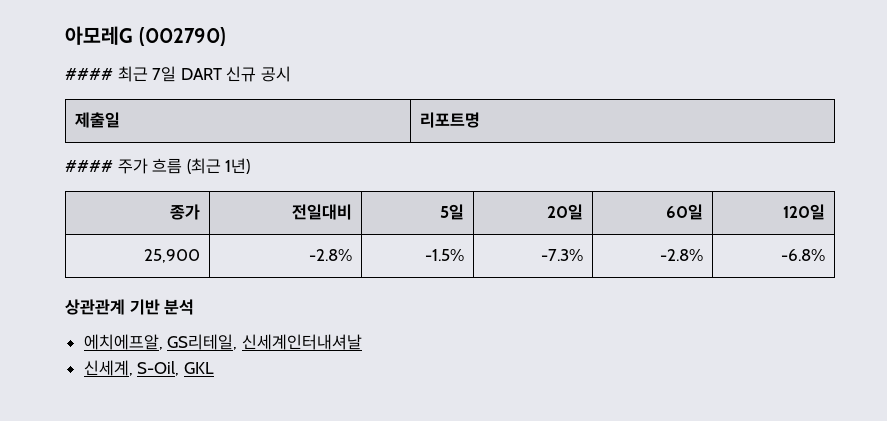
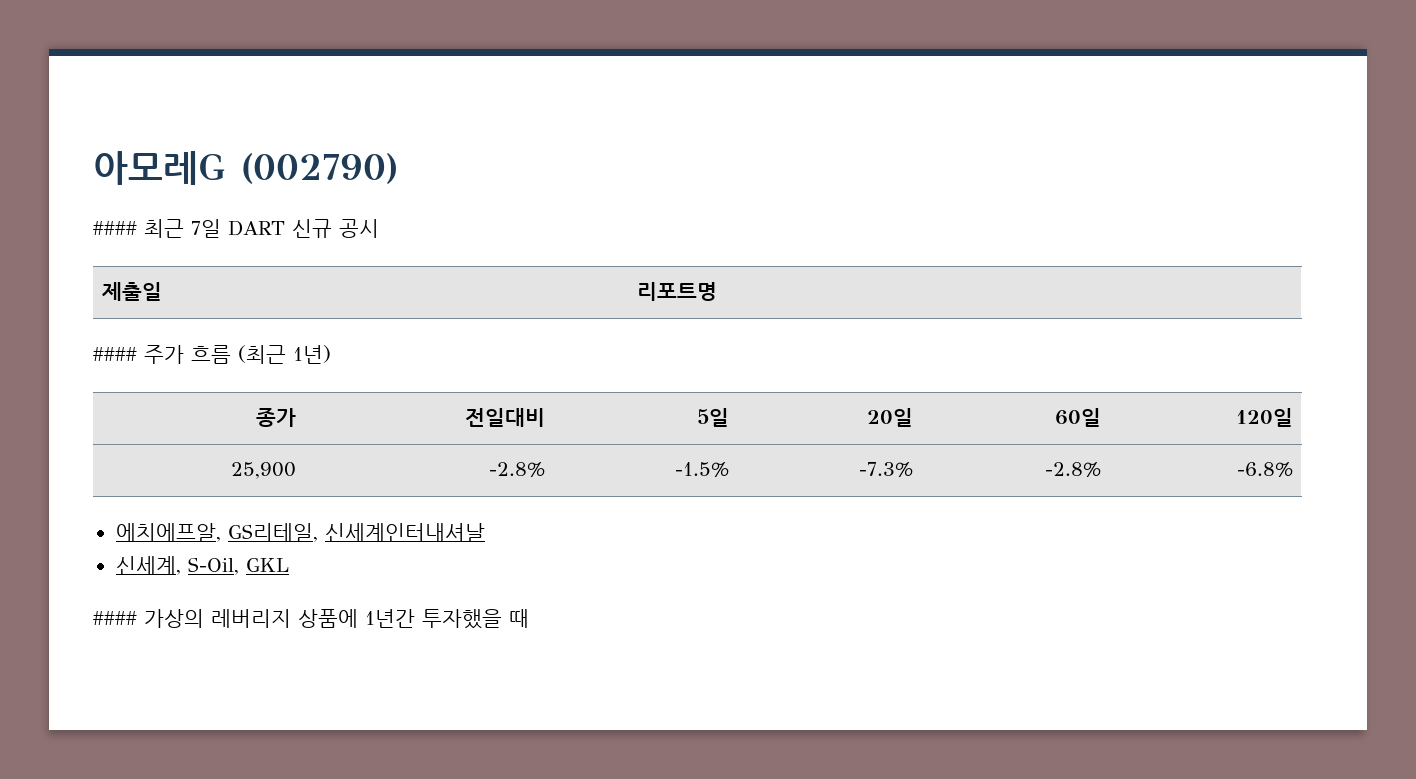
[65,299,195,315] // 상관관계 기반 분석 -> (1294, 469) none
(214, 368) none -> [93,609,529,629] // #### 가상의 레버리지 상품에 1년간 투자했을 때

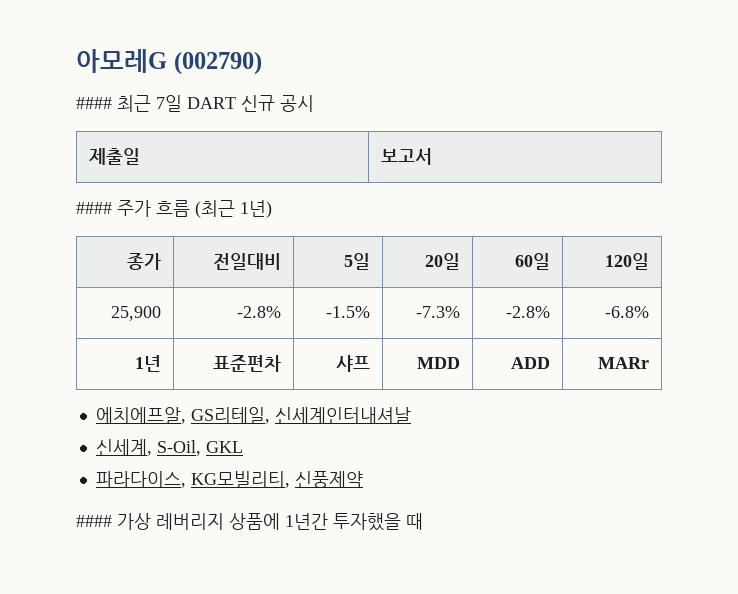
[636,282,717,301] 리포트명 -> [381,148,433,165] 보고서
(1294, 469) none -> [134,355,161,372] [212,355,281,372] [335,355,370,372] [416,357,460,369] [510,357,550,369] [597,357,649,369] // 1년 | 표준편차 | 샤프 | MDD | ADD | MARr
[93,609,204,628] // #### 가상의 -> [95,471,363,488] [76,513,151,530] // 파라다이스, KG모빌리티, 신풍제약 // #### 가상

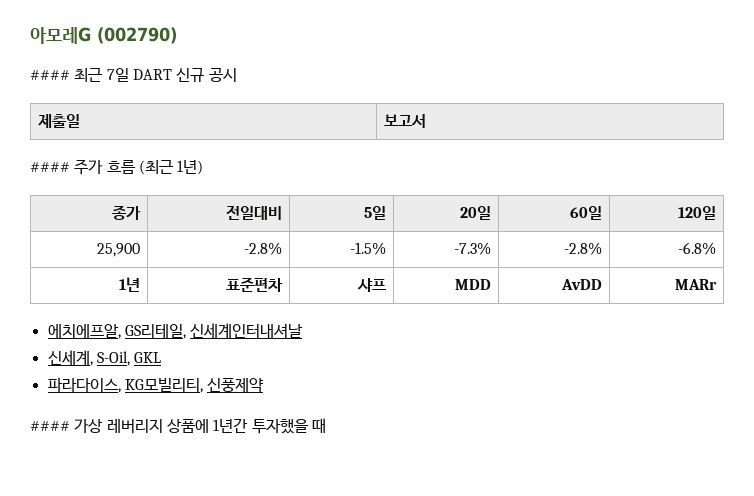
[510,357,550,369] ADD -> [561,279,603,290] AvDD

